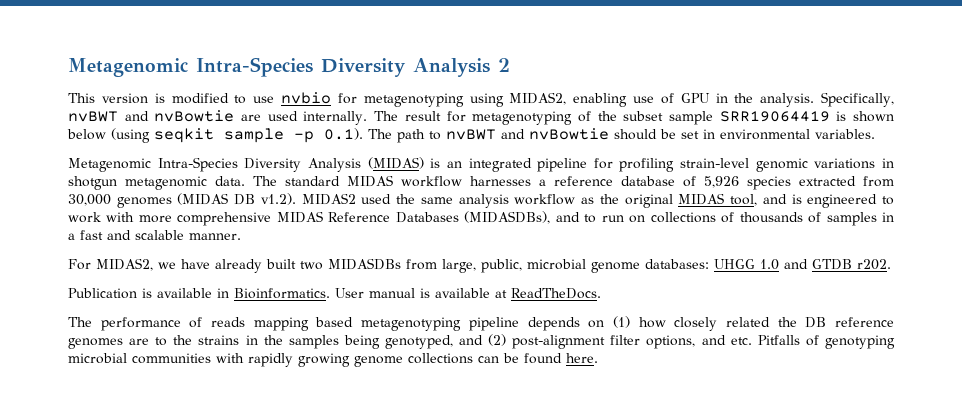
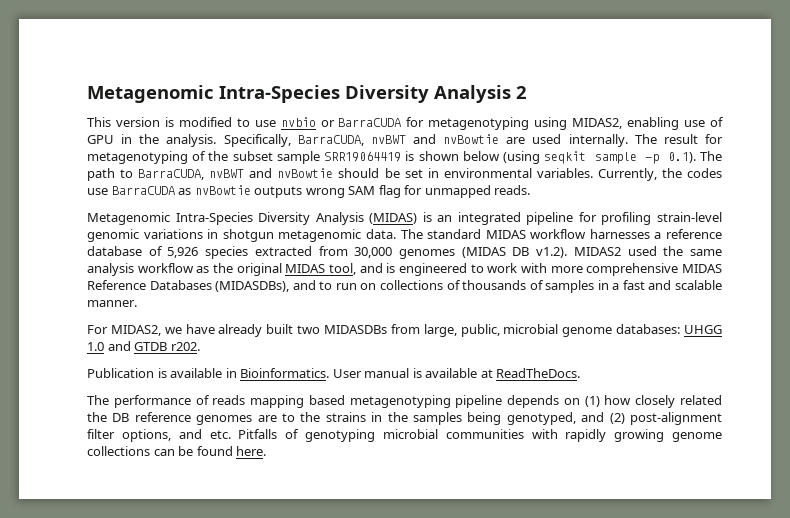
(332, 98) none -> [320,118,402,127] or BarraCUDA
(895, 99) none -> [297,135,364,146] BarraCUDA,
(441, 135) none -> [138,169,205,180] BarraCUDA,
(875, 134) none -> [597,168,722,181] [87,185,531,198] Currently, the codes use BarraCUDA as nvBowtie outputs wrong SAM flag for unmapped reads.

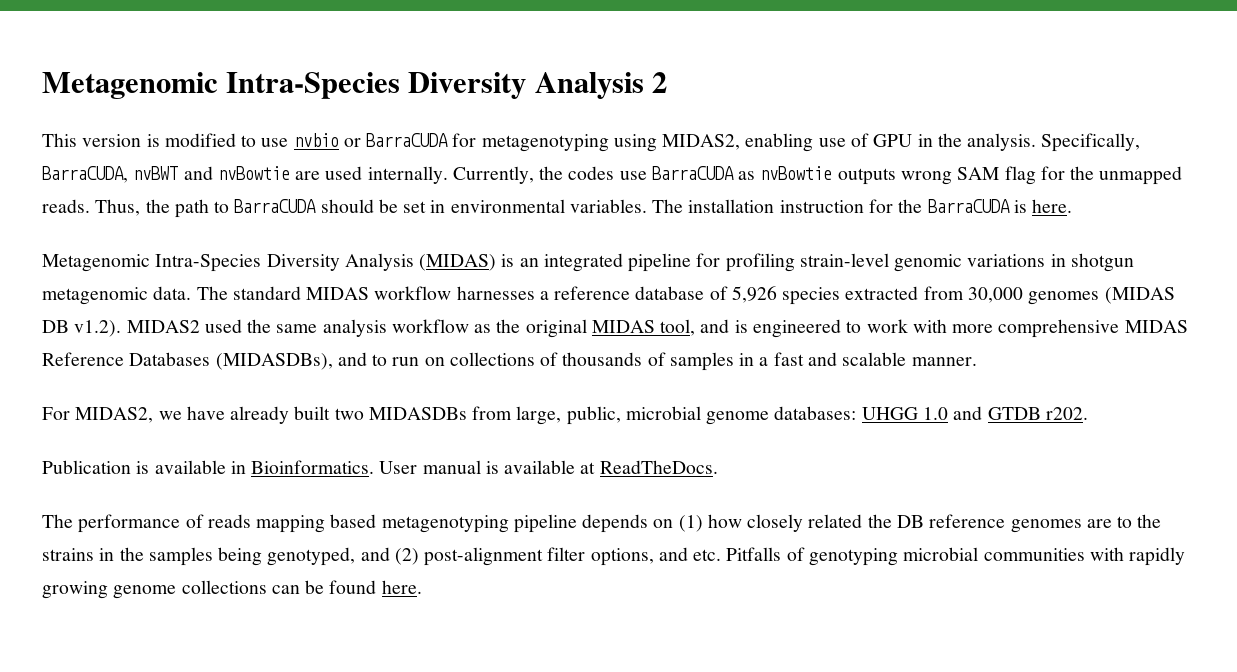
[634,134,723,144] [87,151,723,164] [87,168,593,181] The result for metagenotyping of the subset sample SRR19064419 is shown below (using seqkit sample -p 0.1). The path to BarraCUDA, nvBWT and nvBowtie should be set in environmental variables. -> (448, 175) none
(423, 190) none -> [1070,166,1095,180] the
(531, 190) none -> [95,199,1073,218] Thus, the path to BarraCUDA should be set in environmental variables. The installation instruction for the BarraCUDA is here.

